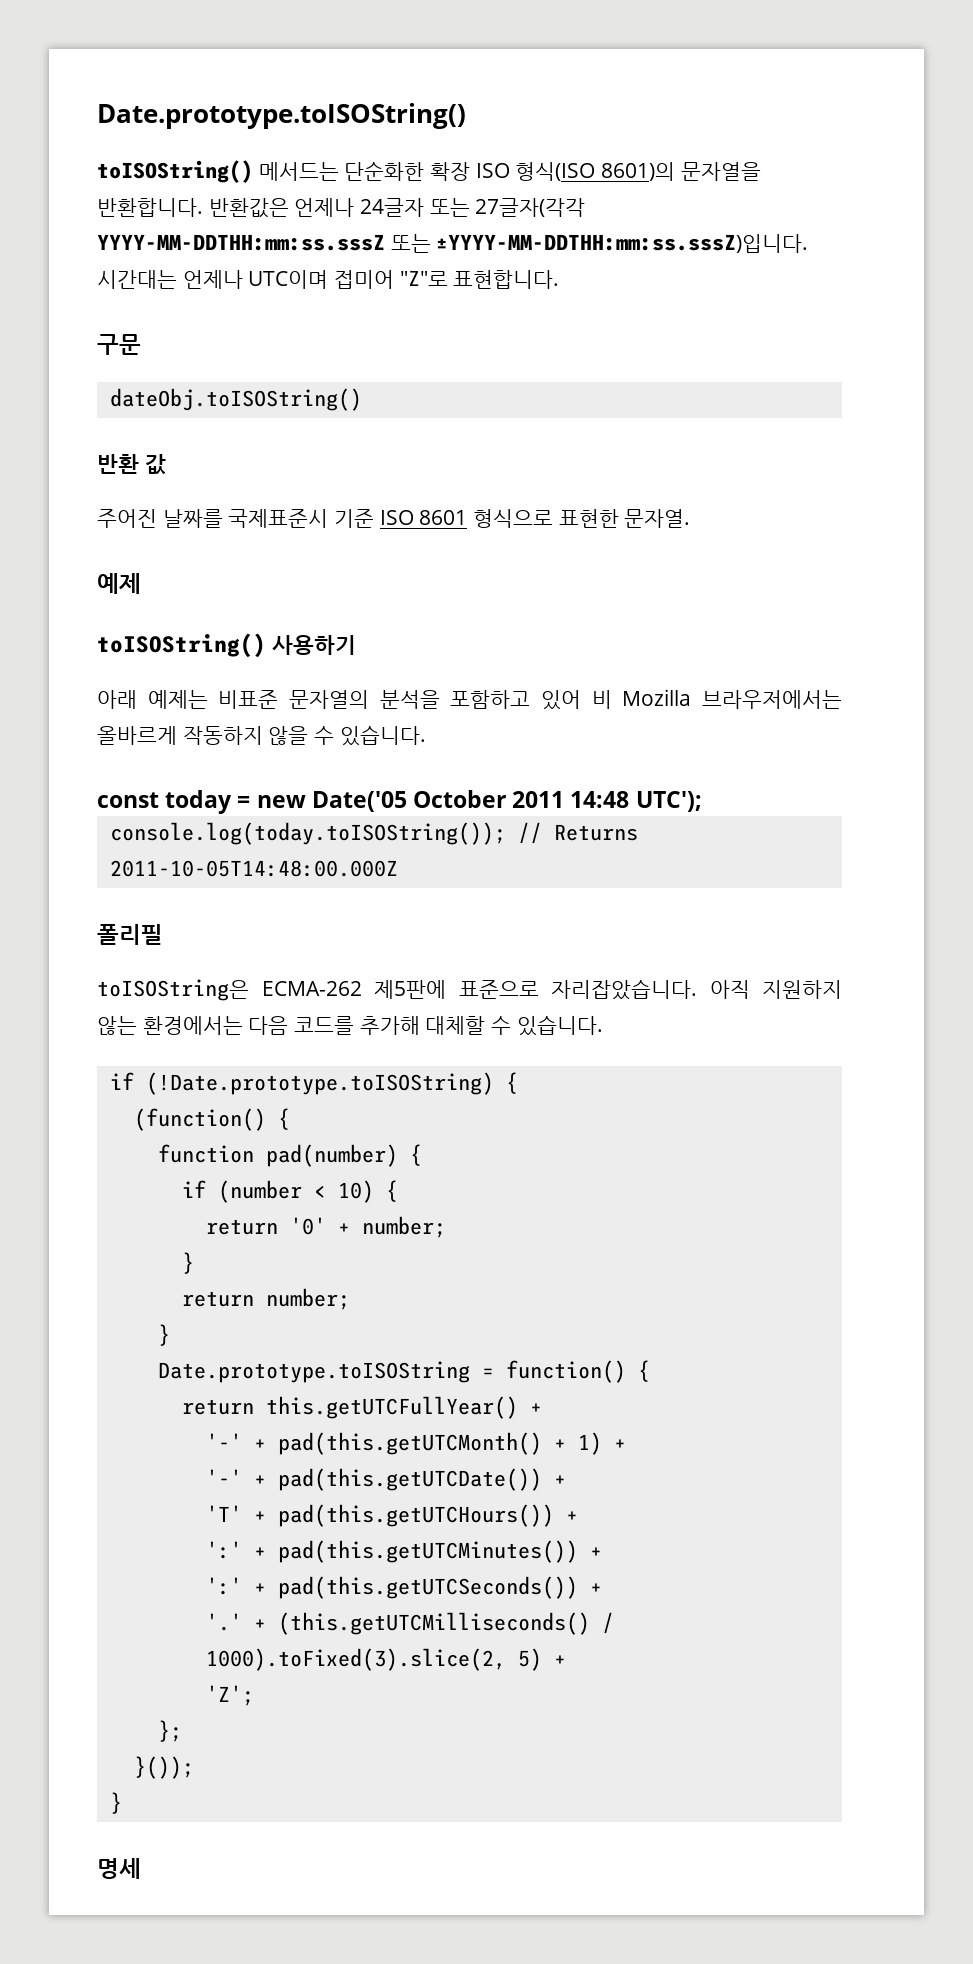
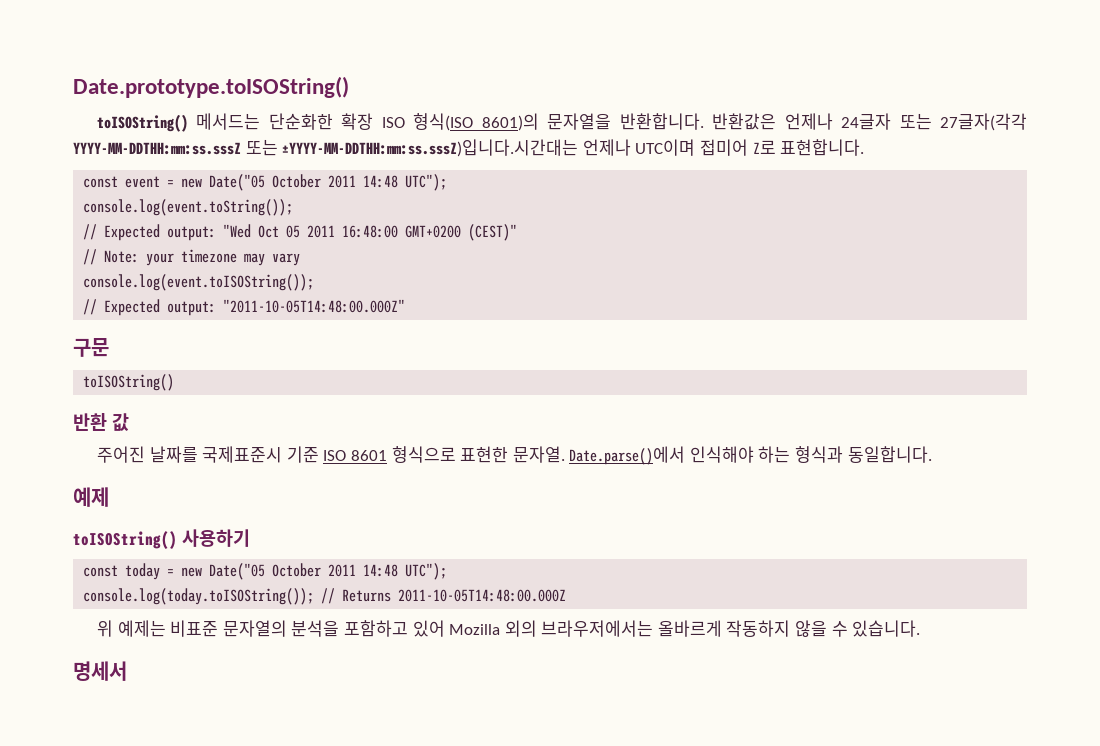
[436,234,809,253] [97,270,177,289] ±YYYY-MM-DDTHH:mm:ss.sssZ)입니다. 시간대는 -> [282,139,579,157] ±YYYY-MM-DDTHH:mm:ss.sssZ)입니다.시간대는
[399,270,448,286] "Z"로 -> [752,140,776,154] Z로
(560, 279) none -> [83,174,448,191] [83,199,294,216] [83,224,518,241] [83,249,301,266] [83,274,315,291] [83,299,406,316] // const event = new Date("05 October 2011 14:48 UTC"); // console.log(event.toString()); // // Expected output: "Wed Oct 05 2011 16:48:00 GMT+0200 (CEST)" // // Note: your timezone may vary // console.log(event.toISOString()); // // Expected output: "2011-10-05T14:48:00.000Z"
[109,388,362,411] dateObj.toISOString() -> [83,374,175,391] toISOString()
[97,573,141,594] [97,633,356,658] [97,690,137,709] // 예제 // toISOString() 사용하기 // 아래 -> [569,446,932,465] [73,487,109,507] [73,529,250,549] [83,563,448,580] [83,588,567,605] [96,620,113,637] Date.parse()에서 인식해야 하는 형식과 동일합니다. // 예제 // toISOString() 사용하기 // const today = new Date("05 October 2011 14:48 UTC"); // console.log(today.toISOString()); // Returns 2011-10-05T14:48:00.000Z // 위
[591,689,692,709] 비 Mozilla -> [449,620,537,637] Mozilla 외의
[97,790,702,814] [109,822,638,845] [109,860,398,877] [97,924,163,945] [97,979,842,1001] [97,1015,603,1036] [109,1072,518,1095] [133,1108,290,1131] [157,1144,422,1167] [181,1180,398,1203] [205,1216,446,1238] [181,1252,194,1274] [181,1288,350,1310] [157,1324,170,1346] [157,1360,650,1383] [181,1396,542,1419] [205,1432,626,1455] [205,1468,566,1491] [205,1504,578,1527] [205,1540,602,1563] [205,1576,602,1599] [205,1612,614,1635] [205,1648,566,1671] [205,1685,254,1706] [157,1720,182,1742] [133,1756,194,1779] [109,1792,122,1814] [97,1858,141,1879] const today = new Date('05 October 2011 14:48 UTC'); // console.log(today.toISOString()); // Returns 2011-10-05T14:48:00.000Z // 폴리필 // toISOString은 ECMA-262 제5판에 표준으로 자리잡았습니다. 아직 지원하지 않는 환경에서는 다음 코드를 추가해 대체할 수 있습니다. // if (!Date.prototype.toISOString) { // (function() { // function pad(number) { // if (number < 10) { // return '0' + number; // } // return number; // } // Date.prototype.toISOString = function() { // return this.getUTCFullYear() + // '-' + pad(this.getUTCMonth() + 1) + // '-' + pad(this.getUTCDate()) + // 'T' + pad(this.getUTCHours()) + // ':' + pad(this.getUTCMinutes()) + // ':' + pad(this.getUTCSeconds()) + // '.' + (this.getUTCMilliseconds() / 1000).toFixed(3).slice(2, 5) + // 'Z'; // }; // }()); // } // 명세 -> [73,661,127,681] 명세서

